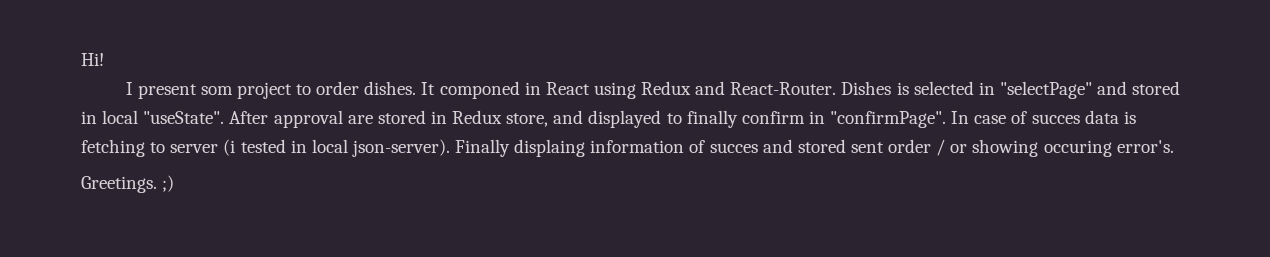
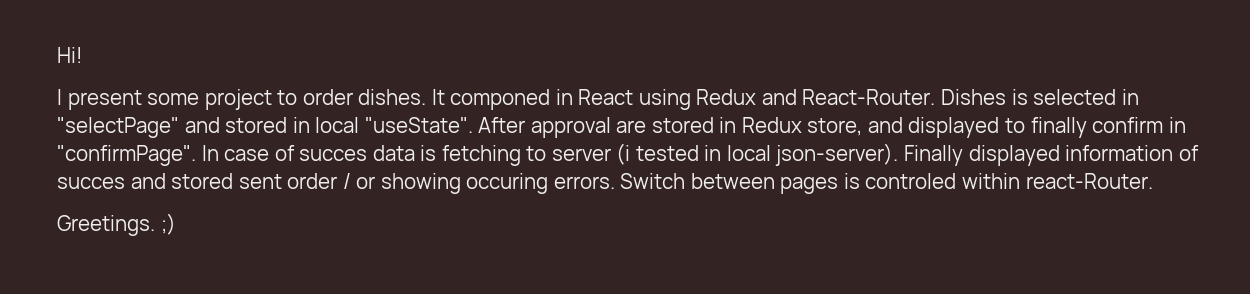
[200,86,233,95] som -> [147,93,200,105] some
[514,139,586,157] displaing -> [968,145,1060,166] displayed
[1116,140,1174,153] error's. -> [553,173,1153,194] errors. Switch between pages is controled within react-Router.

